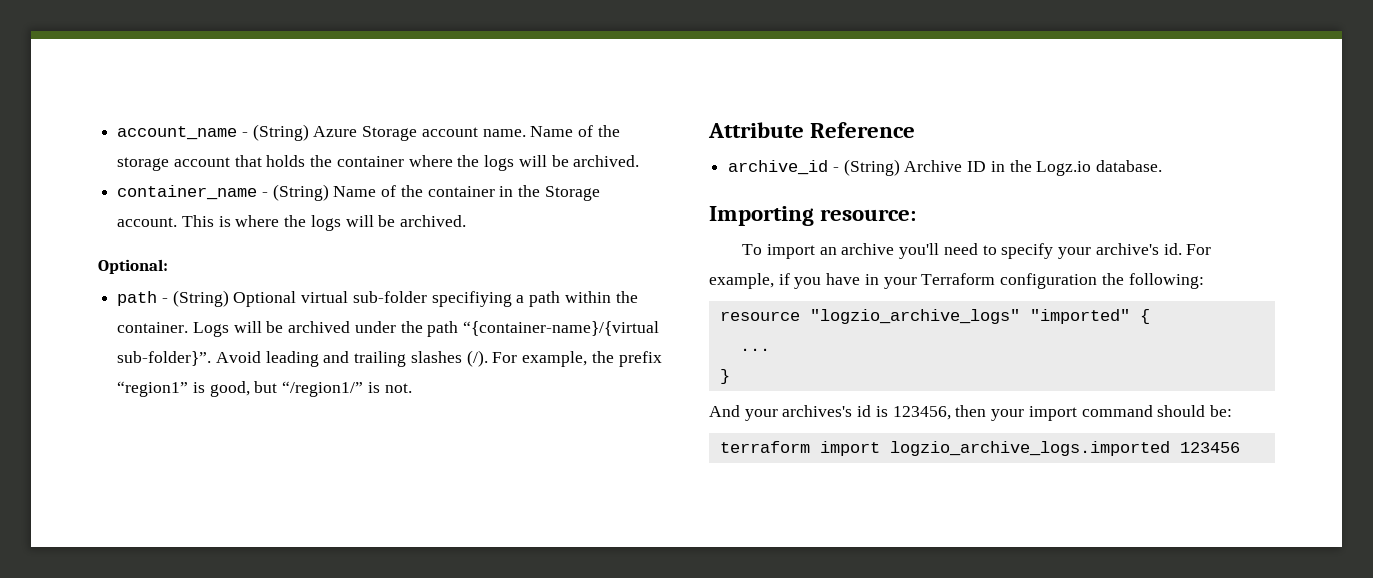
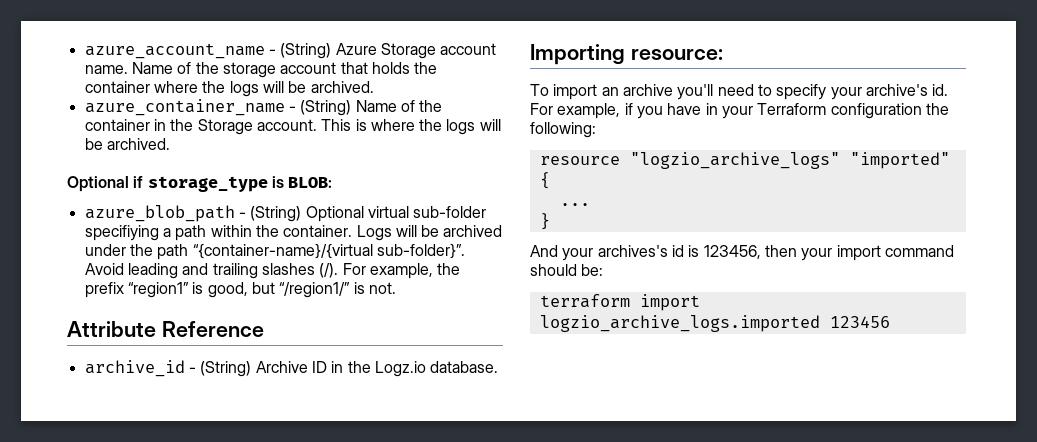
[117,126,238,140] account_name -> [84,43,265,59] azure_account_name
[117,185,258,200] container_name -> [84,99,285,116] azure_container_name
[98,259,168,274] [117,291,158,306] Optional: // path -> [67,176,333,192] [84,205,235,222] Optional if storage_type is BLOB: // azure_blob_path

